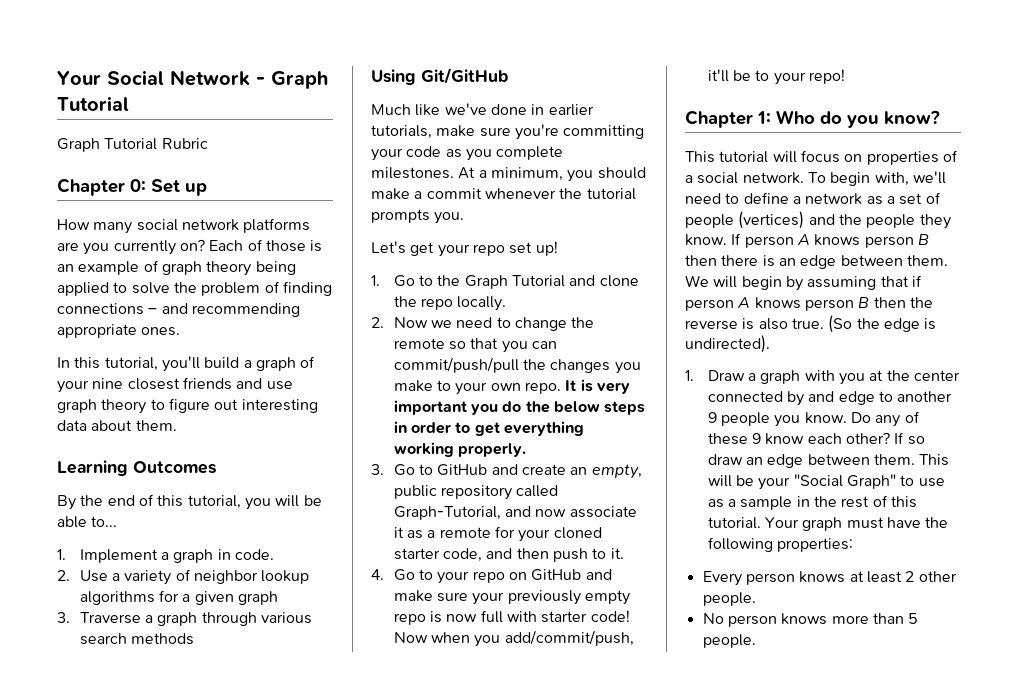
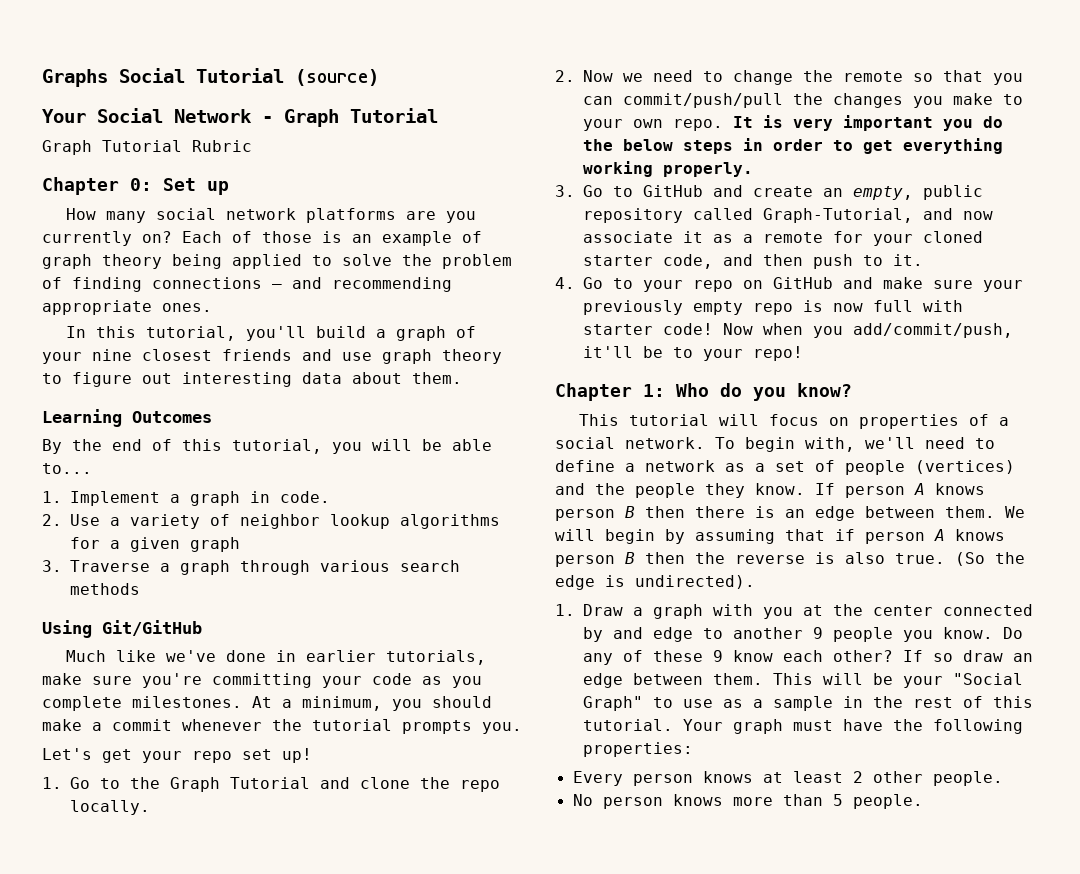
(57, 78) none -> [42,68,379,87] Graphs Social Tutorial (source) //

